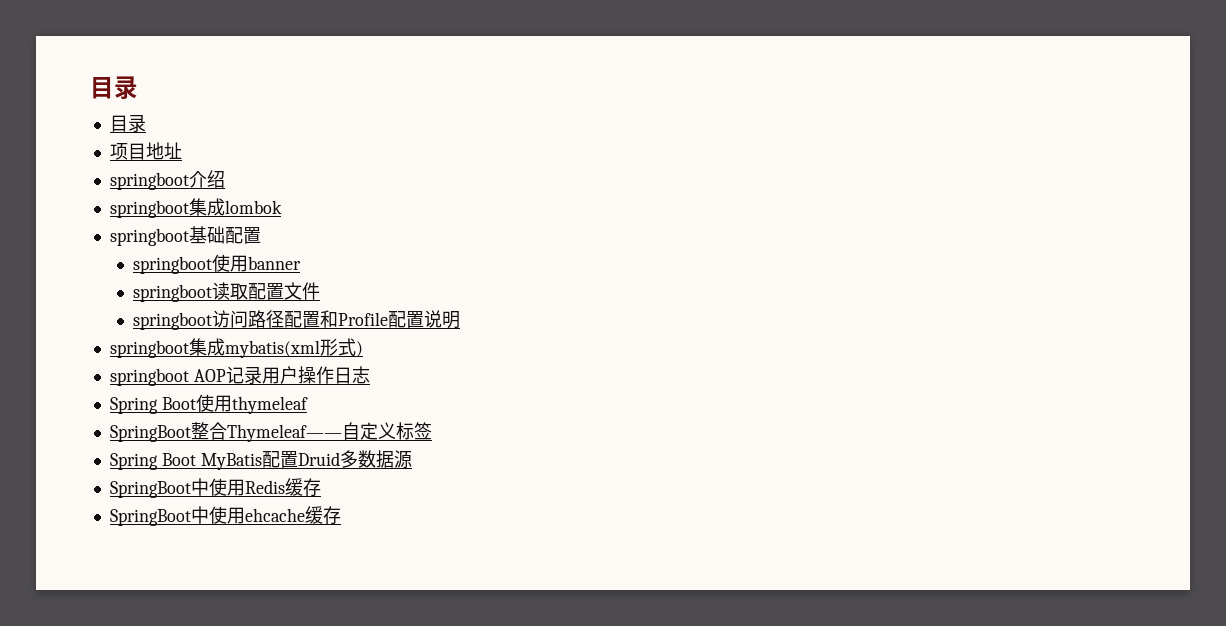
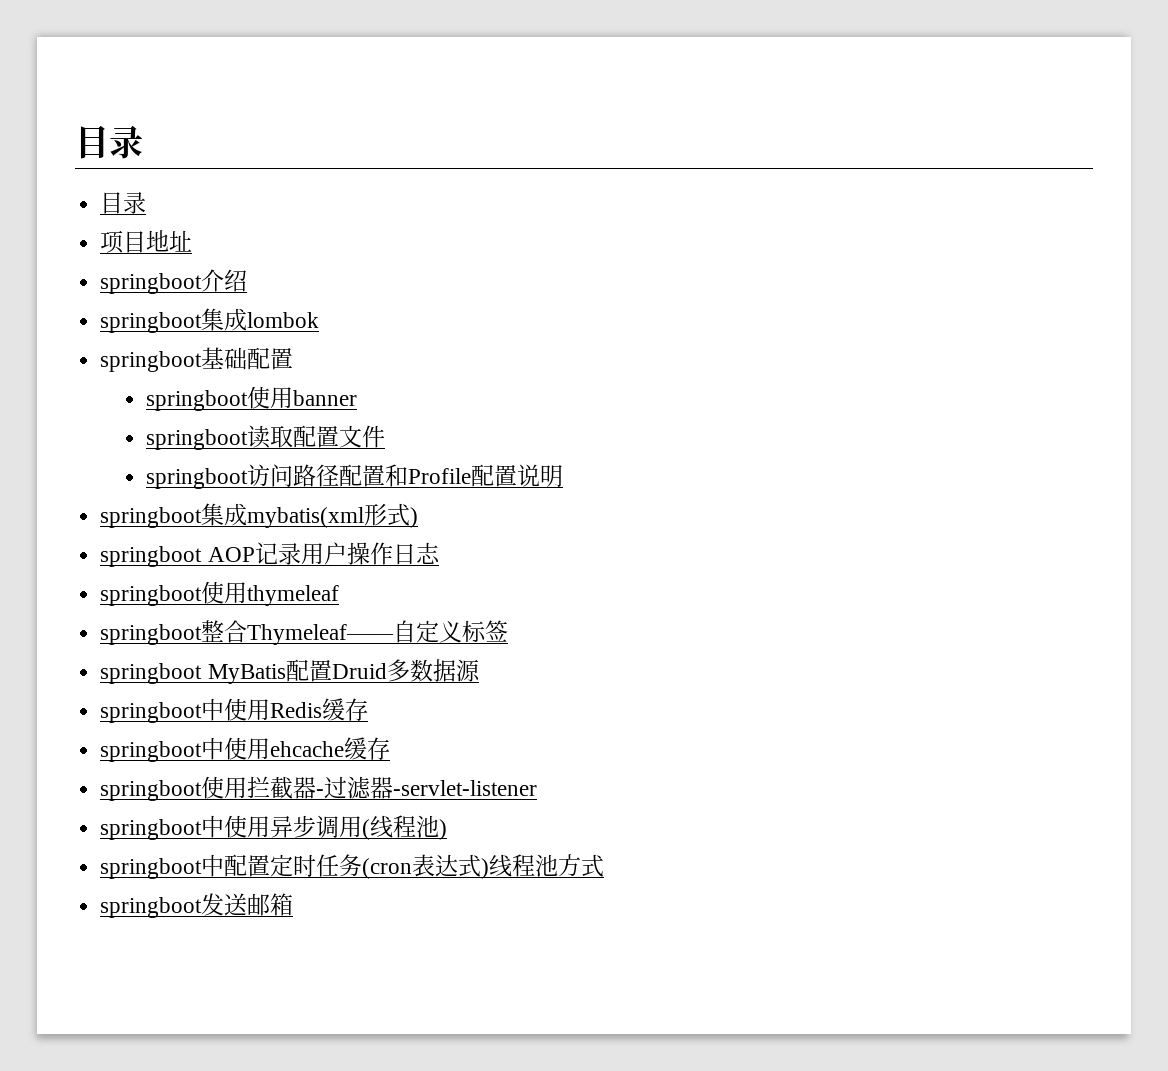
[109,397,196,414] Spring Boot -> [100,585,203,606] springboot
[109,425,191,442] SpringBoot -> [100,624,203,645] springboot
[109,453,196,470] Spring Boot -> [100,663,203,684] springboot
[109,481,191,498] SpringBoot -> [100,702,203,723] springboot
[109,509,191,526] SpringBoot -> [100,741,203,762] springboot
(341, 515) none -> [100,776,538,801] [100,815,448,840] [100,854,605,879] [100,893,294,918] // springboot使用拦截器-过滤器-servlet-listener // springboot中使用异步调用(线程池) // springboot中配置定时任务(cron表达式)线程池方式 // springboot发送邮箱

